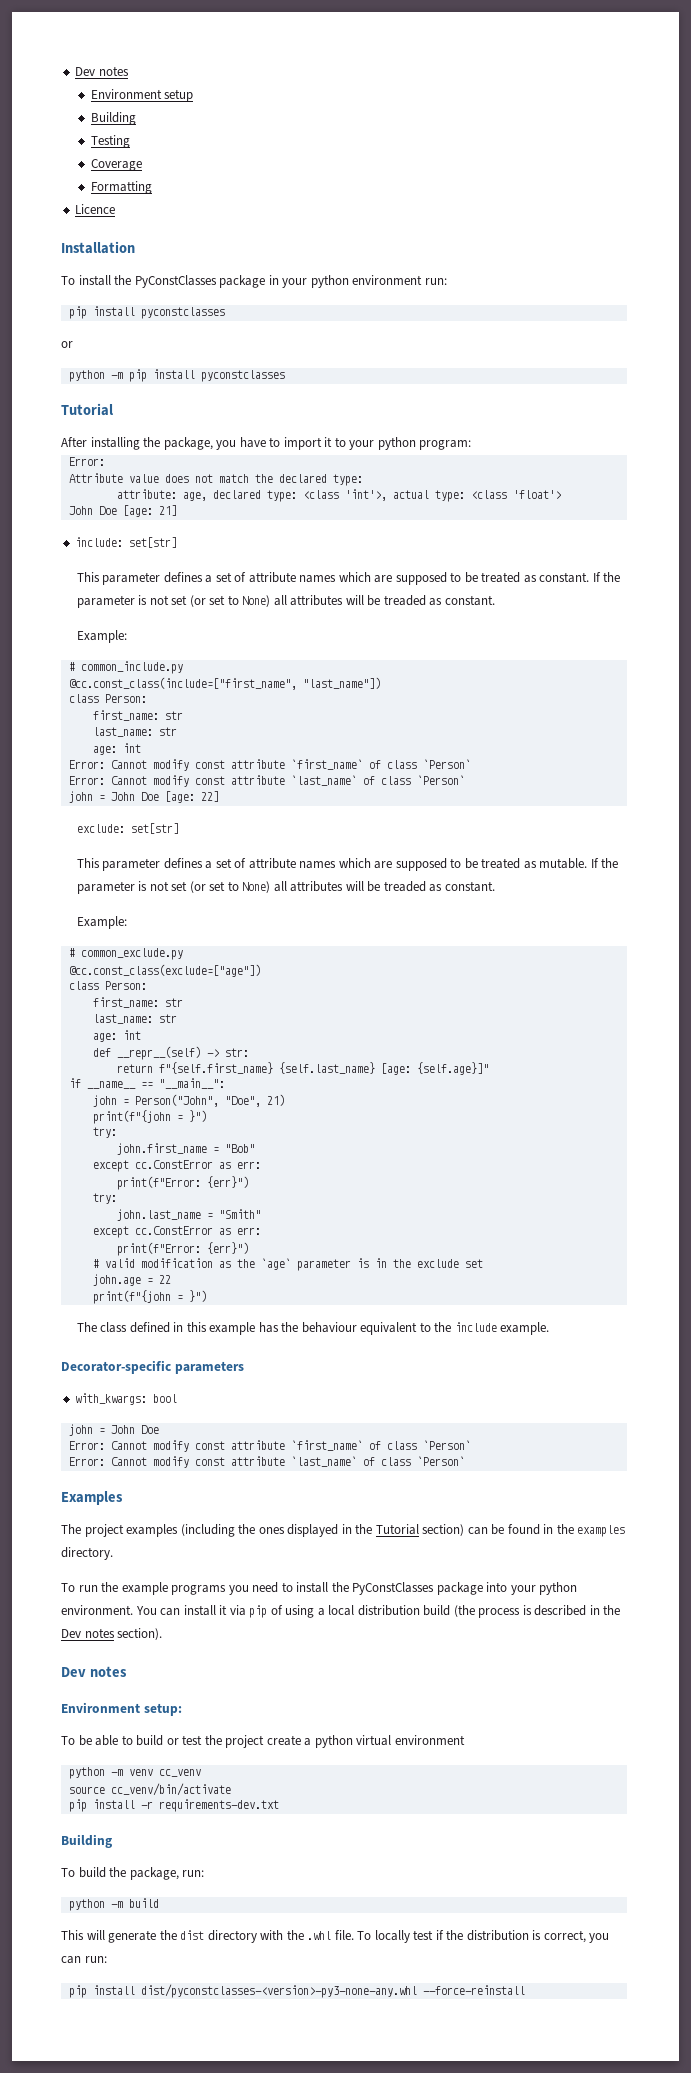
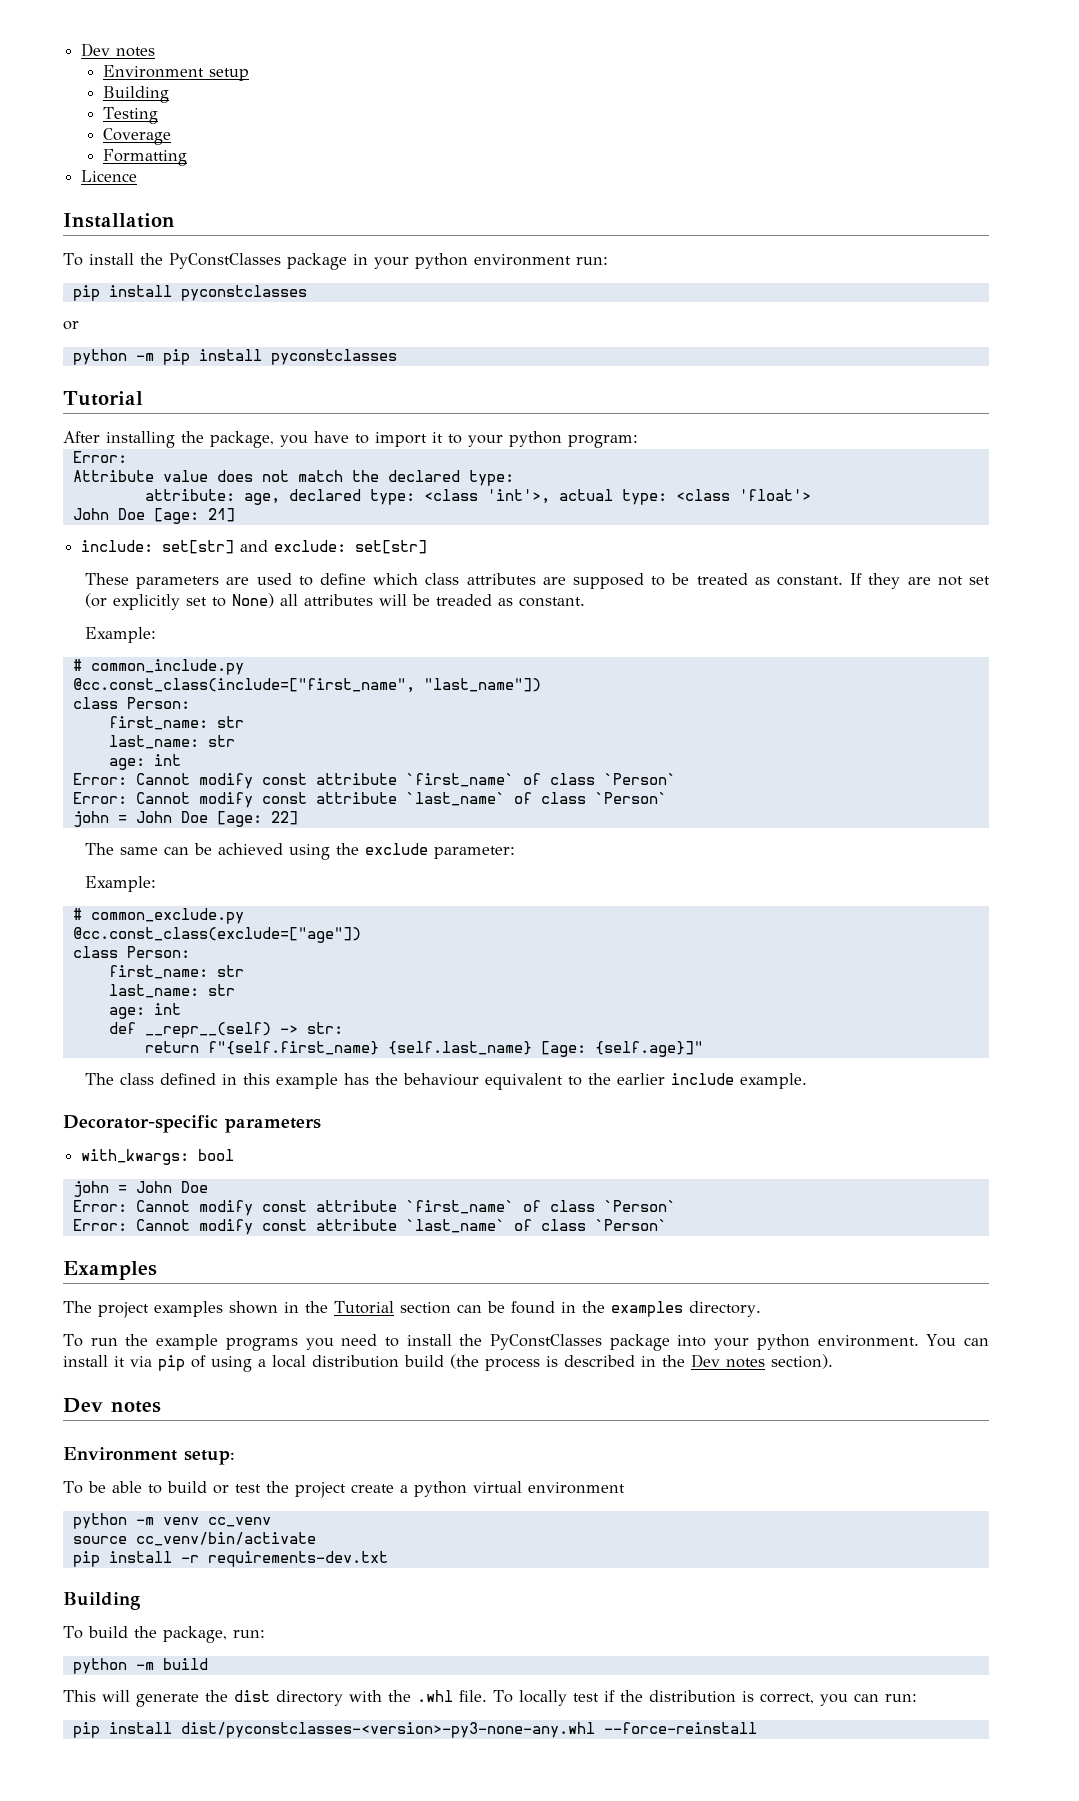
[76,572,371,585] // This parameter defines a set of attribute names which -> [240,540,428,554] [84,573,536,589] and exclude: set[str] // These parameters are used to define which class attributes
[603,572,621,582] [76,595,206,608] the parameter is not set (or -> [868,573,990,589] [84,593,180,610] they are not set (or explicitly
[76,823,179,834] [76,858,619,871] [76,881,495,894] exclude: set[str] // This parameter defines a set of attribute names which are supposed to be treated as mutable. If the parameter is not set (or set to None) all attributes will be treaded as constant. -> [84,843,515,860] The same can be achieved using the exclude parameter:
[68,1078,225,1089] [92,1094,285,1107] [92,1110,207,1124] [92,1127,117,1138] [116,1143,255,1155] [92,1160,261,1172] [116,1176,249,1190] [92,1193,117,1204] [116,1209,261,1221] [92,1226,261,1238] [116,1242,249,1256] [92,1258,483,1271] [92,1274,171,1286] [92,1290,207,1304] // if __name__ == "__main__": // john = Person("John", "Doe", 21) // print(f"{john = }") // try: // john.first_name = "Bob" // except cc.ConstError as err: // print(f"Error: {err}") // try: // john.last_name = "Smith" // except cc.ConstError as err: // print(f"Error: {err}") // # valid modification as the `age` parameter is in the exclude set // john.age = 22 // print(f"{john = }") -> (703, 1049) none
(452, 1327) none -> [616,1073,665,1085] earlier
[180,1524,339,1537] (including the ones displayed -> [229,1301,278,1314] shown
[422,1524,465,1536] section) -> [399,1302,451,1314] section

